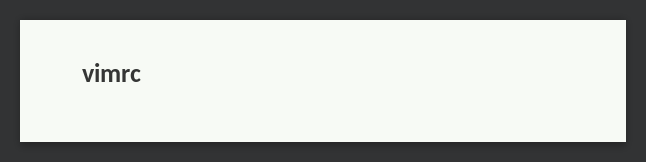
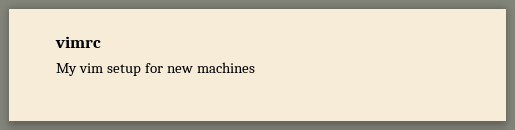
(141, 72) none -> [56,62,255,76] // My vim setup for new machines

